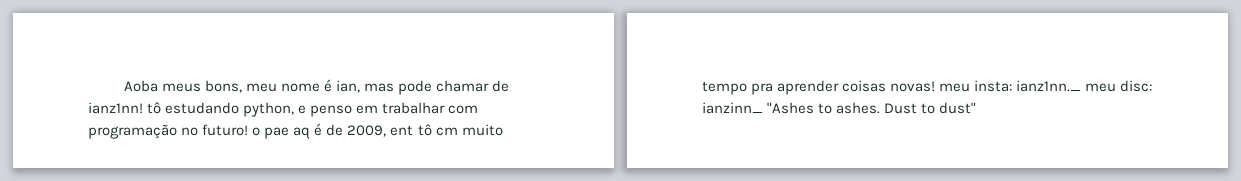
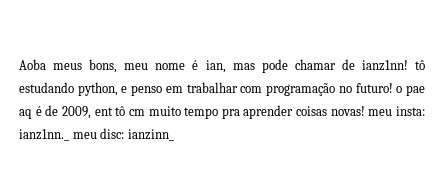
[767,102,977,114] "Ashes to ashes. Dust to dust" -> (174, 135) none

